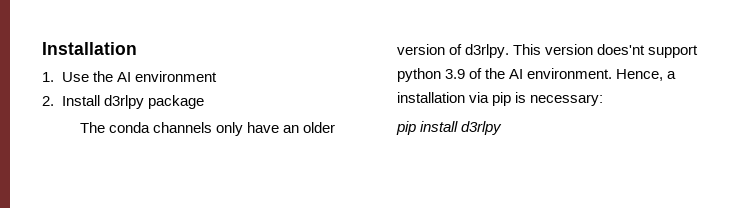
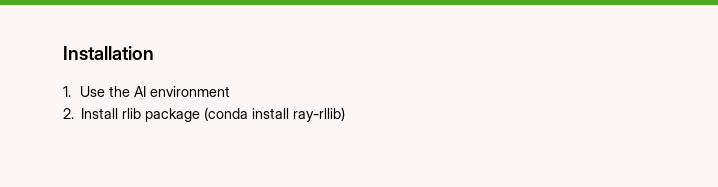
[103,95,144,109] d3rlpy -> [122,108,142,119] rlib
[79,122,335,136] [397,44,699,58] [397,68,677,82] [397,92,604,106] [396,121,503,135] // The conda channels only have an older version of d3rlpy. This version does'nt support python 3.9 of the AI environment. Hence, a installation via pip is necessary: // pip install d3rlpy -> [204,107,346,122] (conda install ray-rllib)

